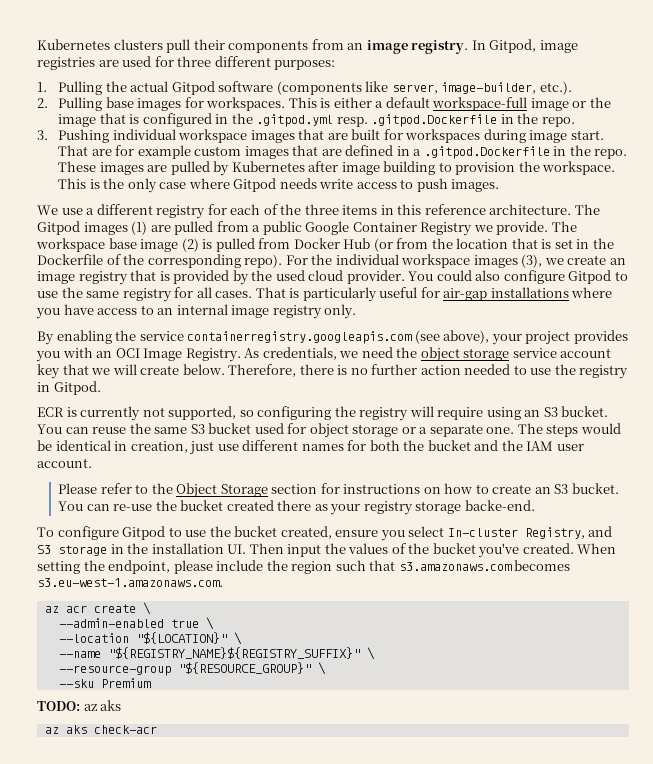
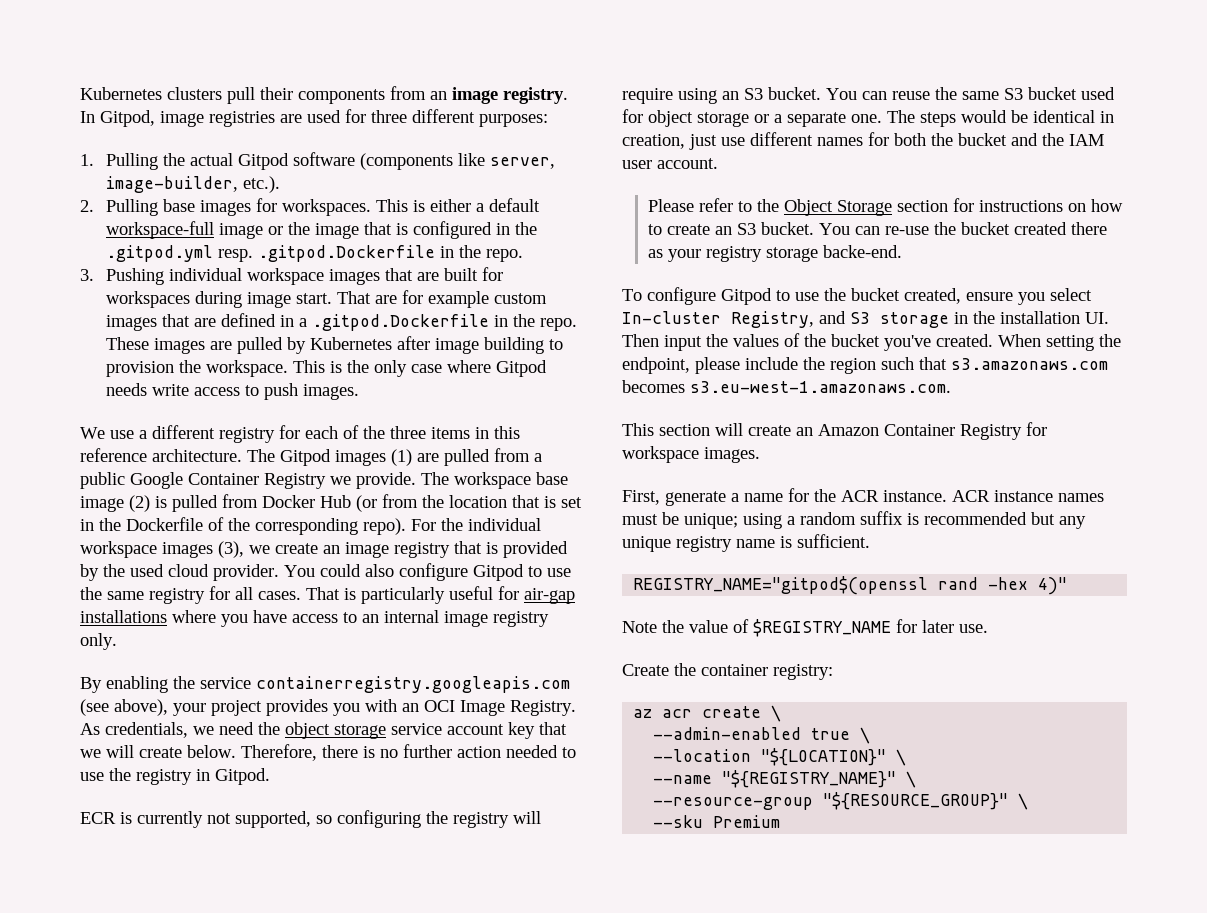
(223, 582) none -> [622,422,1047,440] [622,446,760,463] [622,488,1104,506] [622,511,1086,529] [622,534,870,552] [633,576,1068,595] [622,619,988,637] [622,663,833,680] // This section will create an Amazon Container Registry for workspace images. // First, generate a name for the ACR instance. ACR instance names must be unique; using a random suffix is recommended but any unique registry name is sufficient. // REGISTRY_NAME="gitpod$(openssl rand -hex 4)" // Note the value of $REGISTRY_NAME for later use. // Create the container registry:
[107,647,360,659] "${REGISTRY_NAME}${REGISTRY_SUFFIX}" -> [722,770,897,788] "${REGISTRY_NAME}"
[37,700,122,711] [44,725,157,734] // TODO: az aks // az aks check-acr -> (781, 821) none

